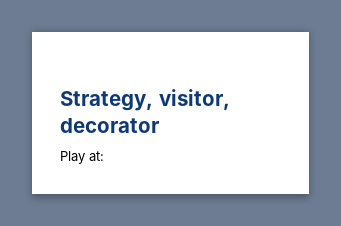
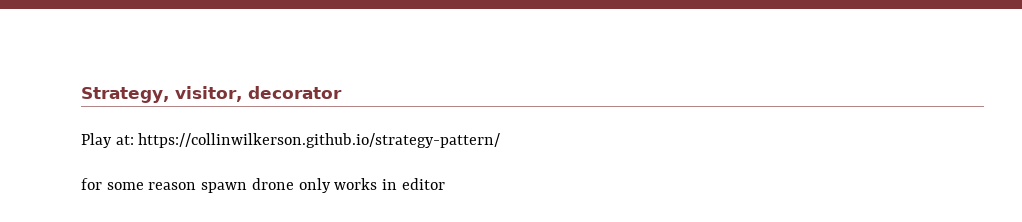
(104, 156) none -> [138,133,501,148] [81,178,445,193] https://collinwilkerson.github.io/strategy-pattern/ // for some reason spawn drone only works in editor

